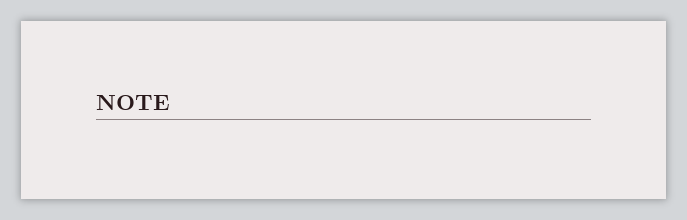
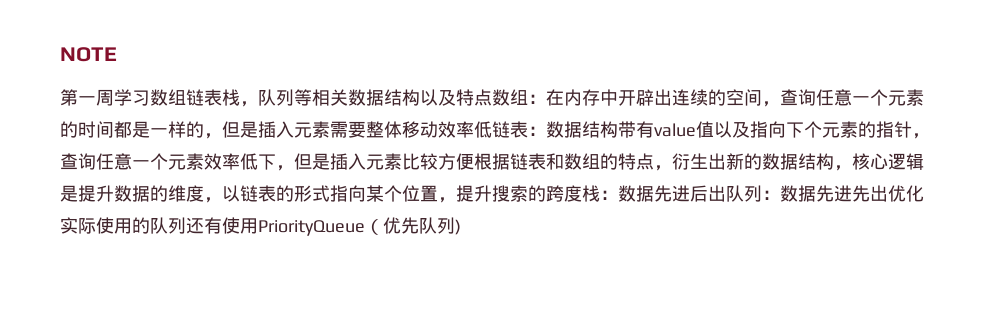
(170, 102) none -> [60,89,924,107] [60,121,930,139] [60,153,924,171] [60,185,924,203] [60,217,461,236] // 第一周学习数组链表栈，队列等相关数据结构以及特点数组：在内存中开辟出连续的空间，查询任意一个元素的时间都是一样的，但是插入元素需要整体移动效率低链表：数据结构带有value值以及指向下个元素的指针，查询任意一个元素效率低下，但是插入元素比较方便根据链表和数组的特点，衍生出新的数据结构，核心逻辑是提升数据的维度，以链表的形式指向某个位置，提升搜索的跨度栈：数据先进后出队列：数据先进先出优化实际使用的队列还有使用PriorityQueue（优先队列)

